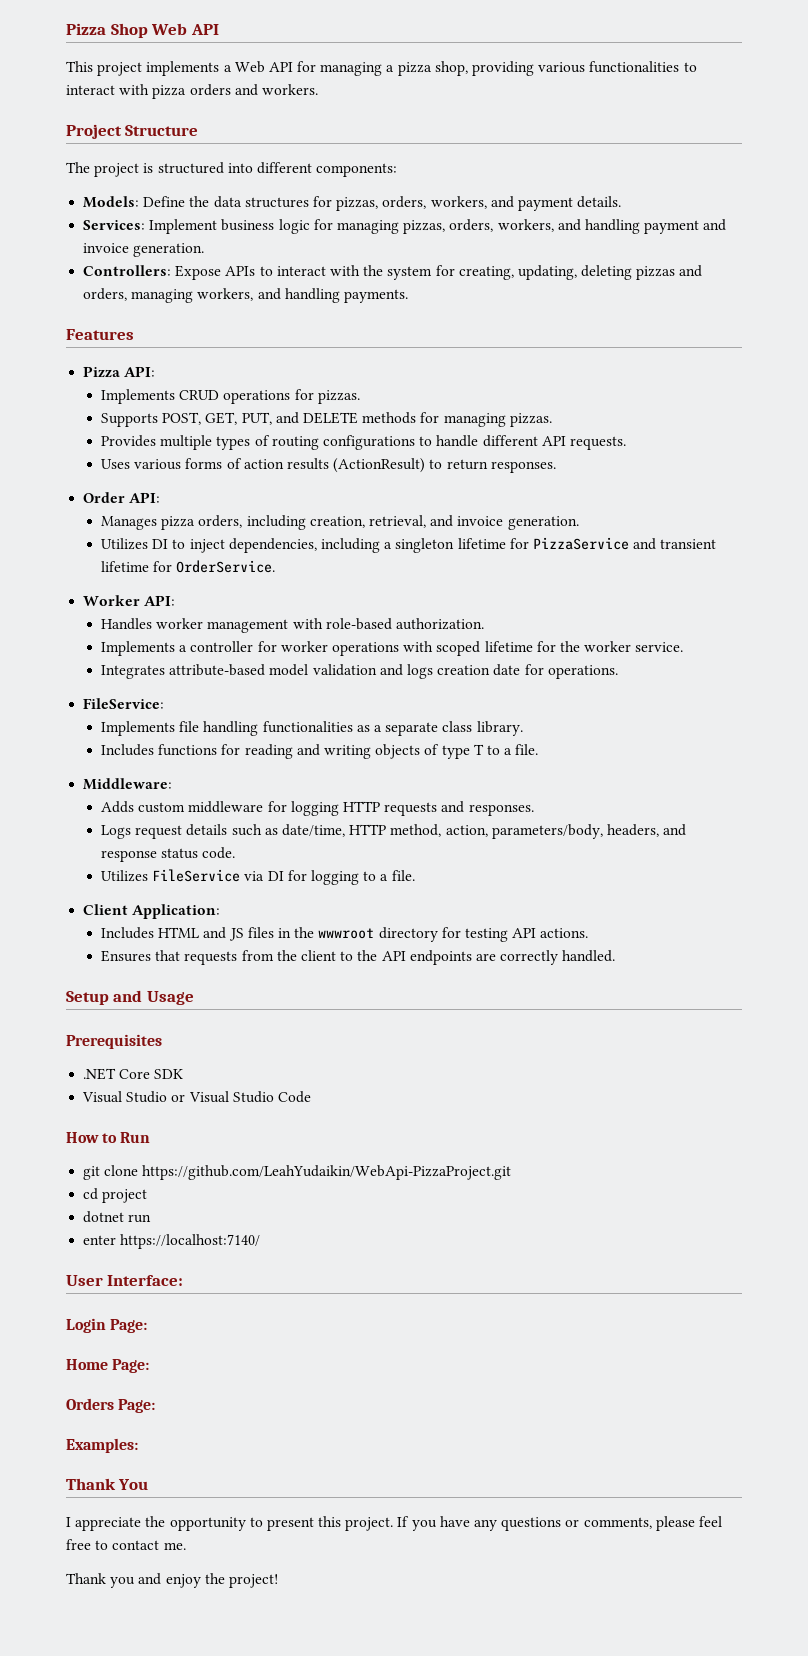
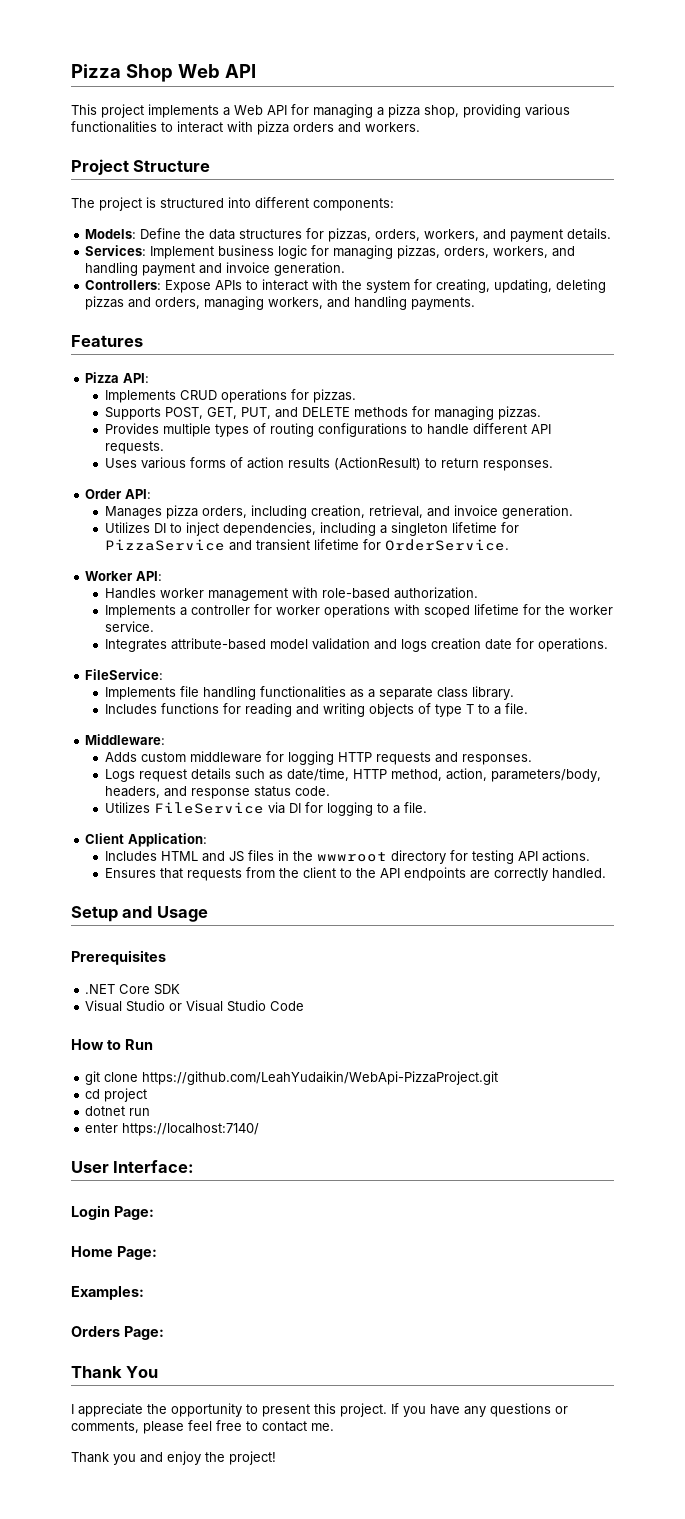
(150, 1366) none -> [71,1286,144,1300] // Examples:
[66,1438,138,1453] // Examples: -> (164, 1333) none

